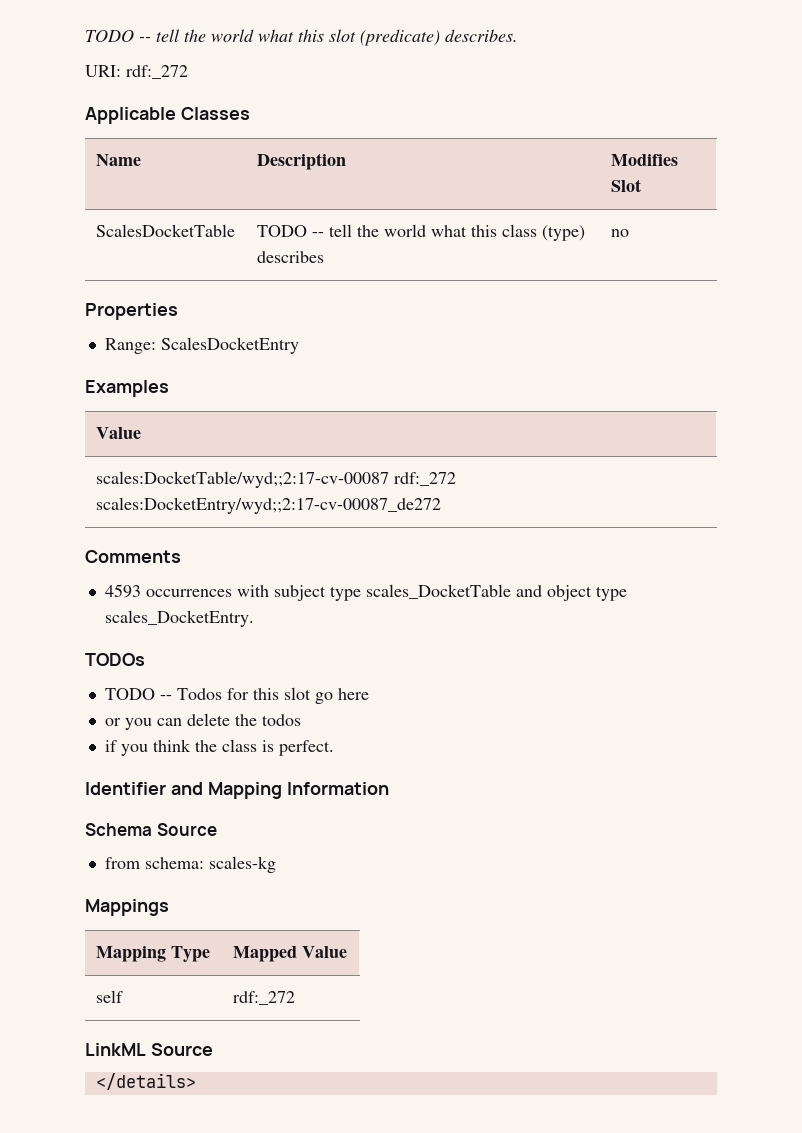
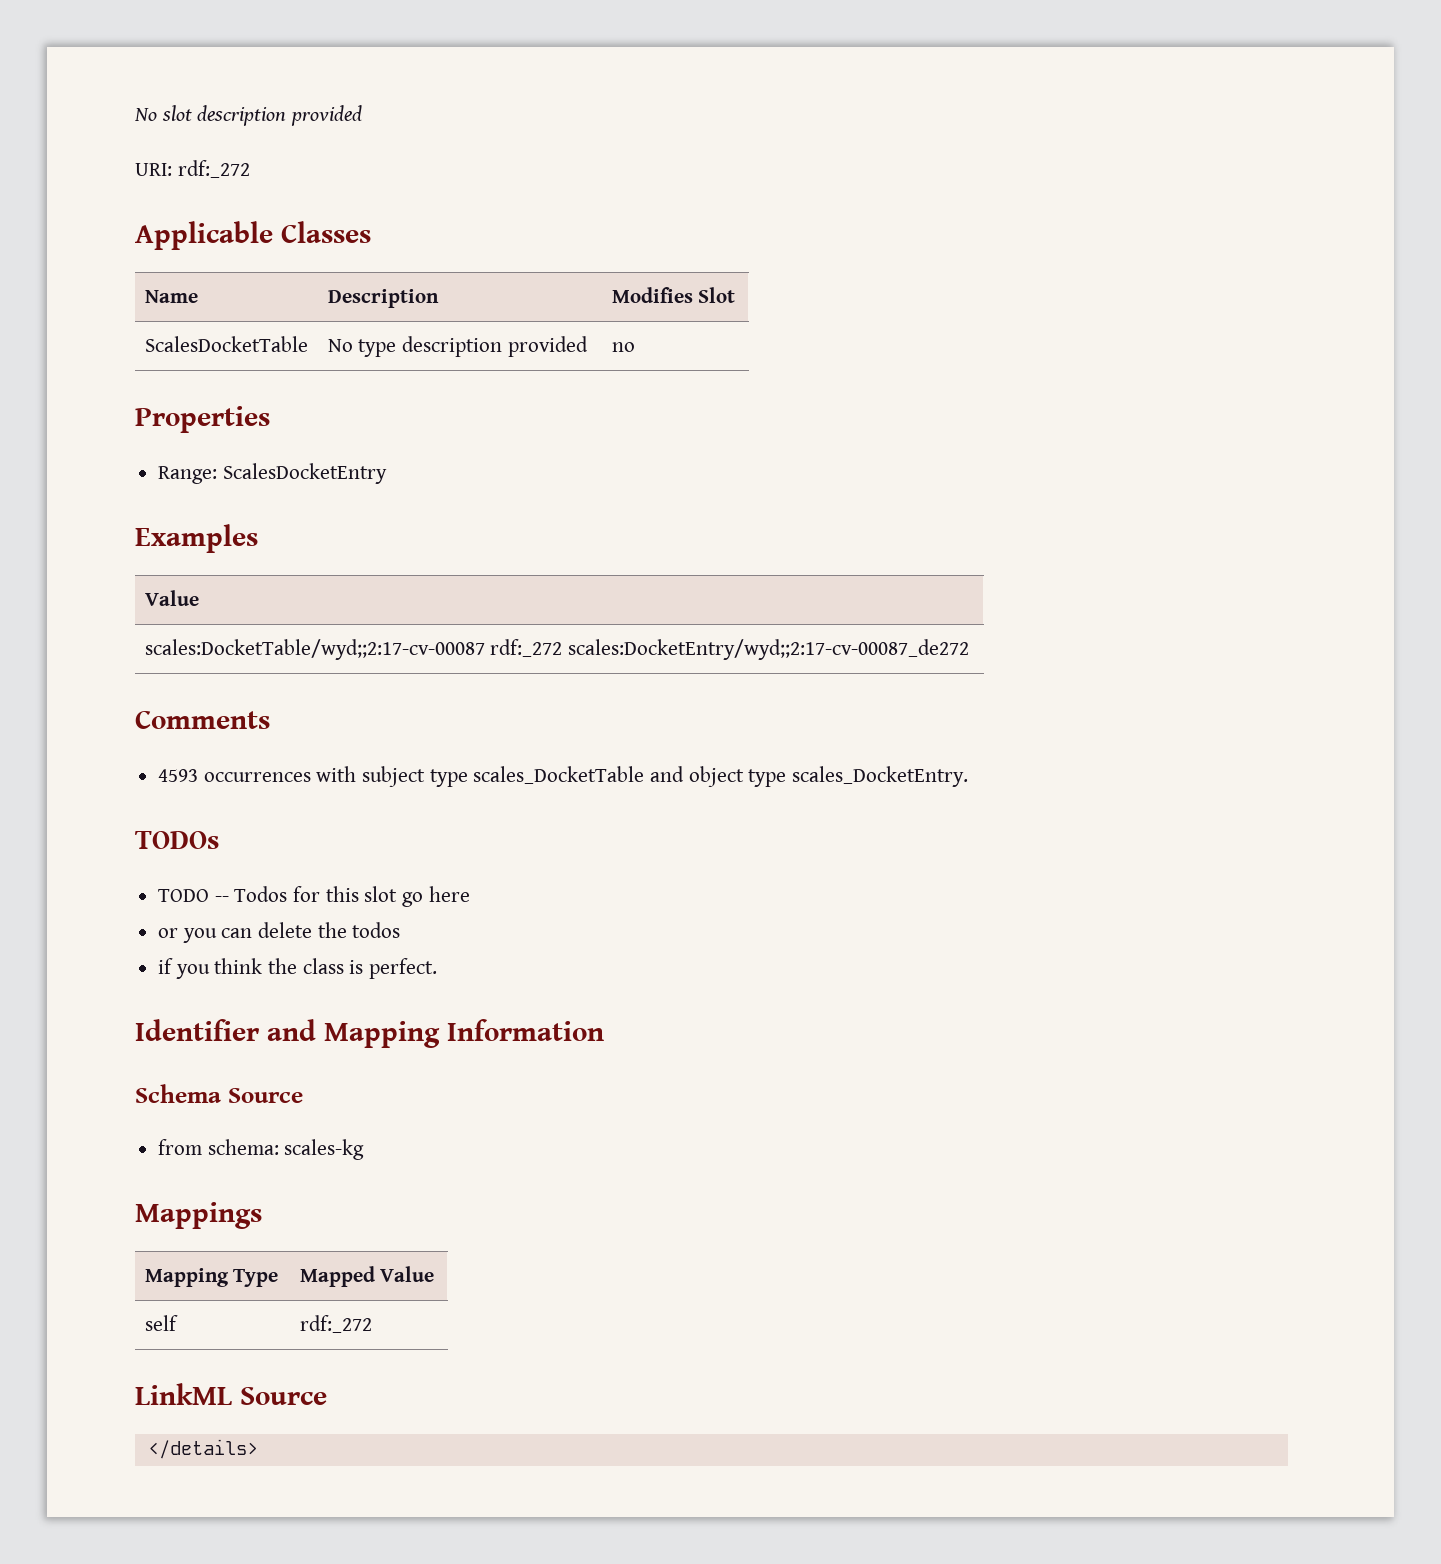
[85,29,518,46] TODO -- tell the world what this slot (predicate) describes. -> [134,105,363,126] No slot description provided
[256,224,585,241] [256,251,324,263] TODO -- tell the world what this class (type) describes -> [327,336,588,357] No type description provided

